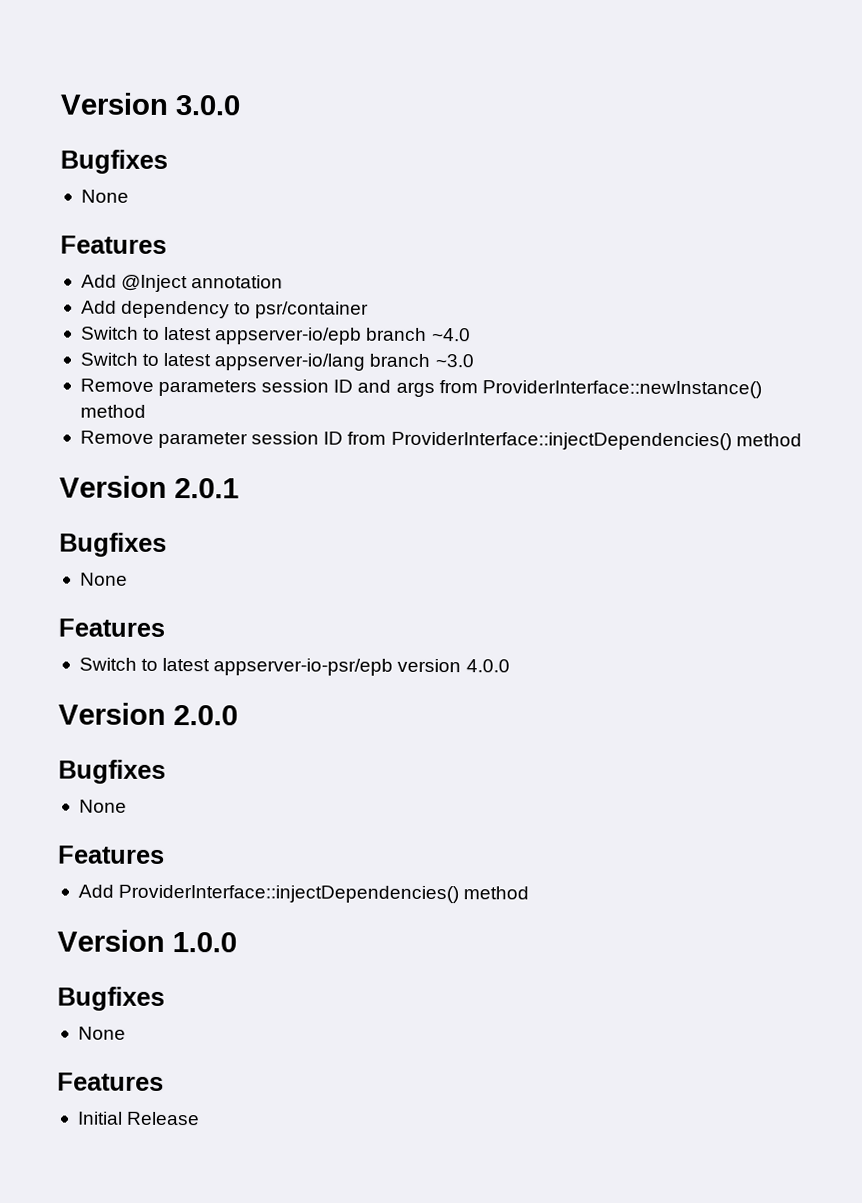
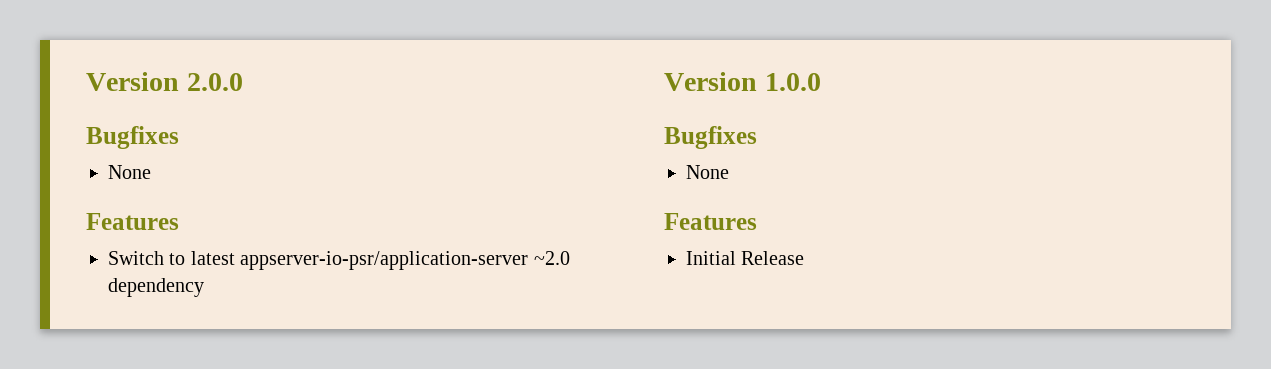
[60,92,240,116] [60,149,168,174] [80,189,129,203] [60,235,167,254] [80,274,284,293] [80,300,370,319] [80,326,471,345] [79,352,474,371] [79,378,762,399] [79,404,146,418] [79,430,802,451] [59,475,239,499] Version 3.0.0 // Bugfixes // None // Features // Add @Inject annotation // Add dependency to psr/container // Switch to latest appserver-io/epb branch ~4.0 // Switch to latest appserver-io/lang branch ~3.0 // Remove parameters session ID and args from ProviderInterface::newInstance() method // Remove parameter session ID from ProviderInterface::injectDependencies() method // Version 2.0.1 -> [86,72,243,91] Version 2.0.0
[213,658,510,676] [58,702,238,726] [58,759,166,784] [78,799,127,813] [57,845,165,864] [77,884,530,904] appserver-io-psr/epb version 4.0.0 // Version 2.0.0 // Bugfixes // None // Features // Add ProviderInterface::injectDependencies() method -> [240,251,570,270] [108,278,204,297] appserver-io-psr/application-server ~2.0 dependency

